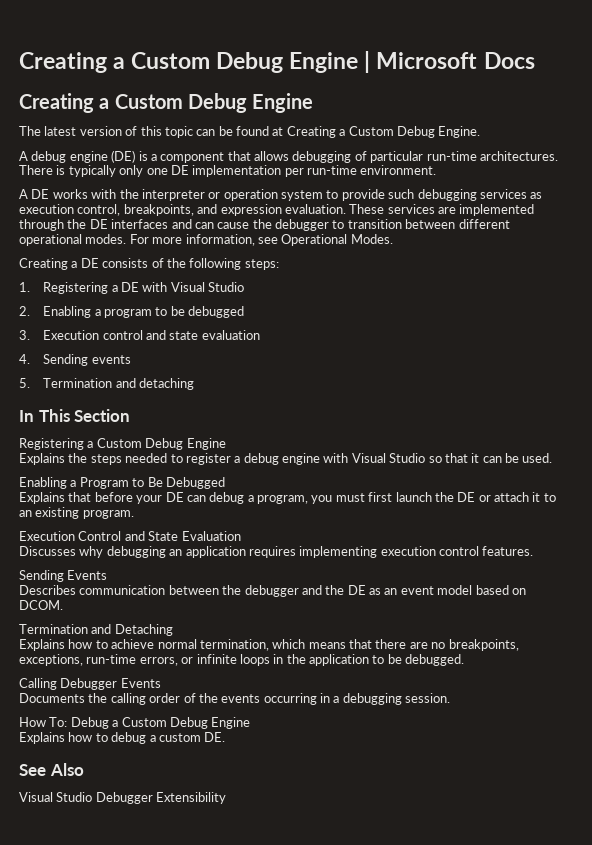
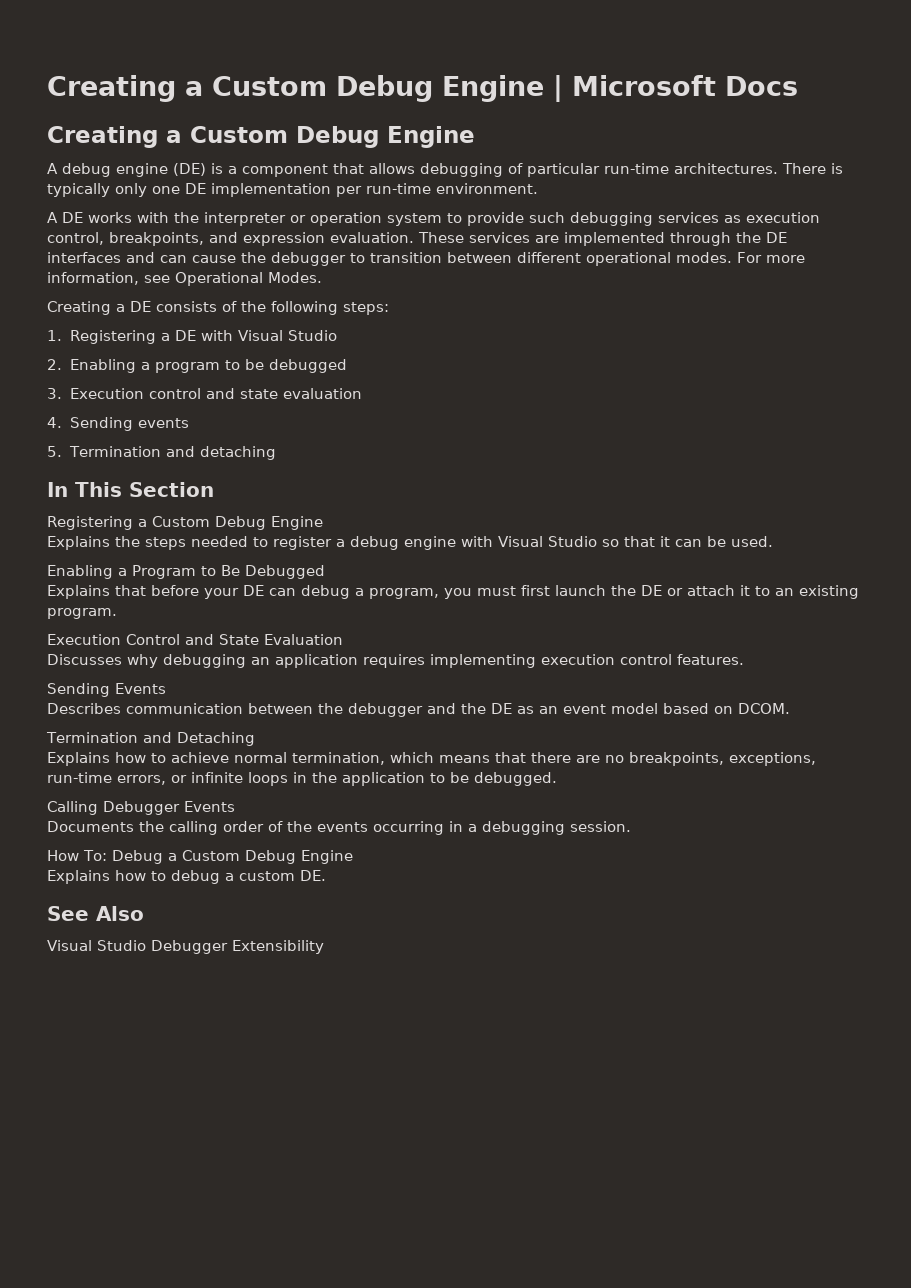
[19,126,481,138] // The latest version of this topic can be found at Creating a Custom Debug Engine. -> (475, 137) none

